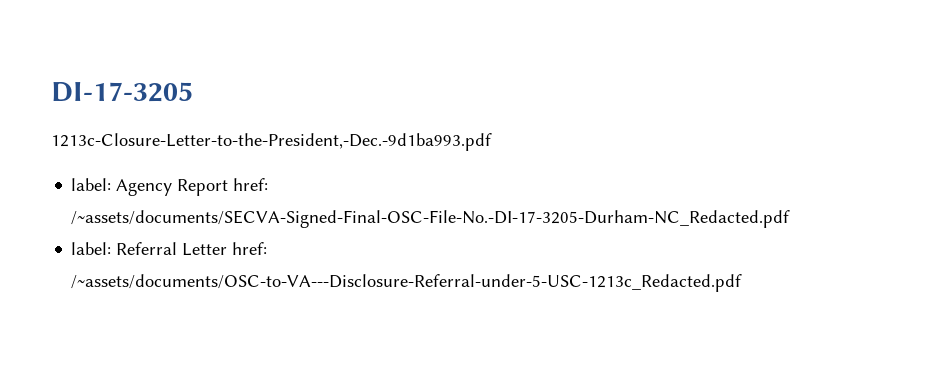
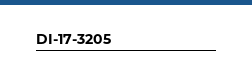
[51,133,492,151] [71,178,269,196] [71,210,791,228] [71,242,268,256] [71,274,743,292] // 1213c-Closure-Letter-to-the-President,-Dec.-9d1ba993.pdf // label: Agency Report href: /~assets/documents/SECVA-Signed-Final-OSC-File-No.-DI-17-3205-Durham-NC_Redacted.pdf // label: Referral Letter href: /~assets/documents/OSC-to-VA---Disclosure-Referral-under-5-USC-1213c_Redacted.pdf -> (111, 39) none

